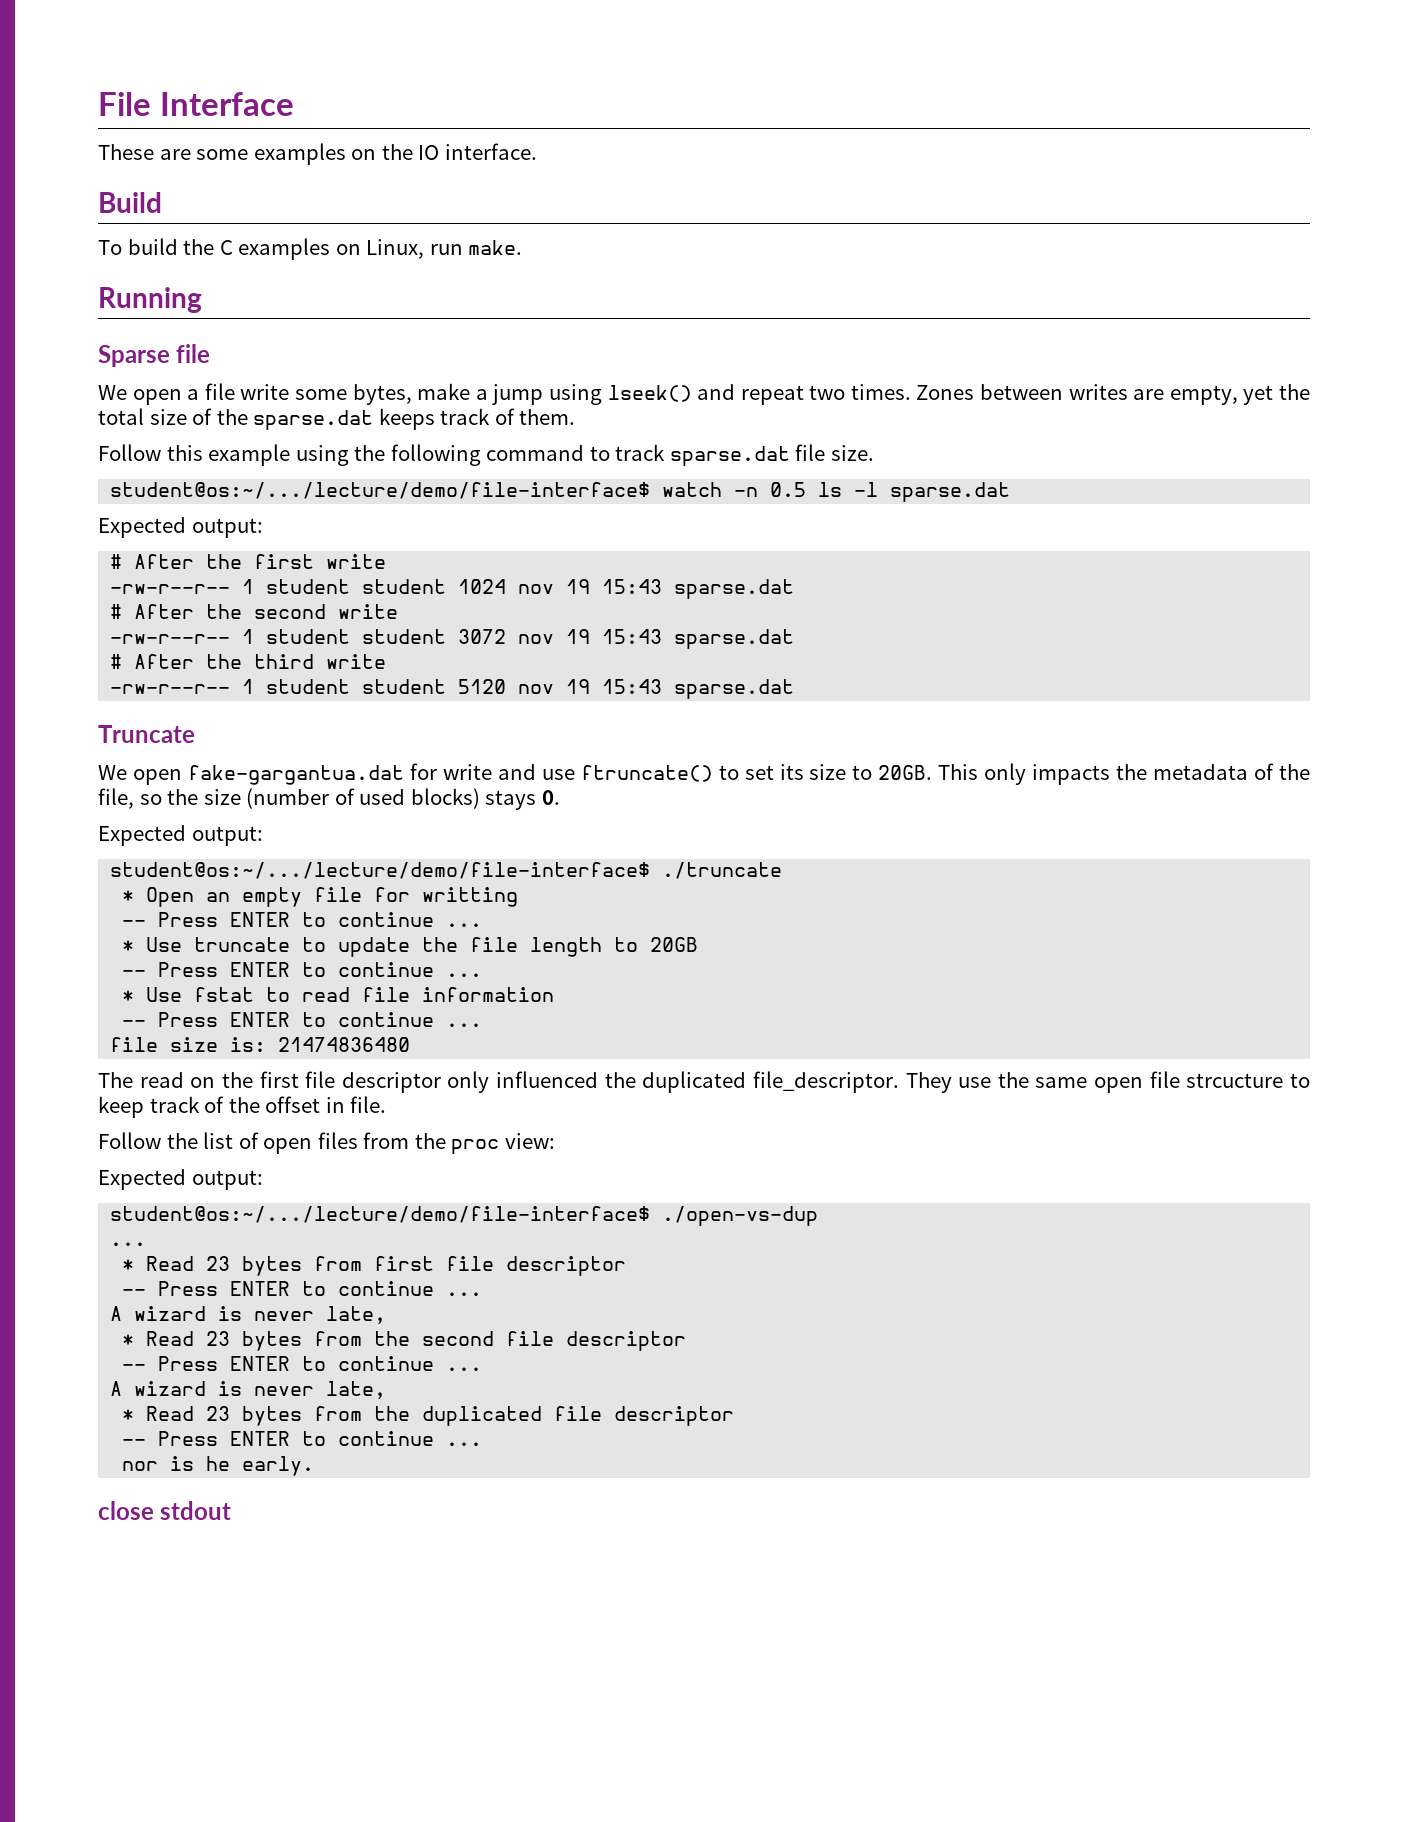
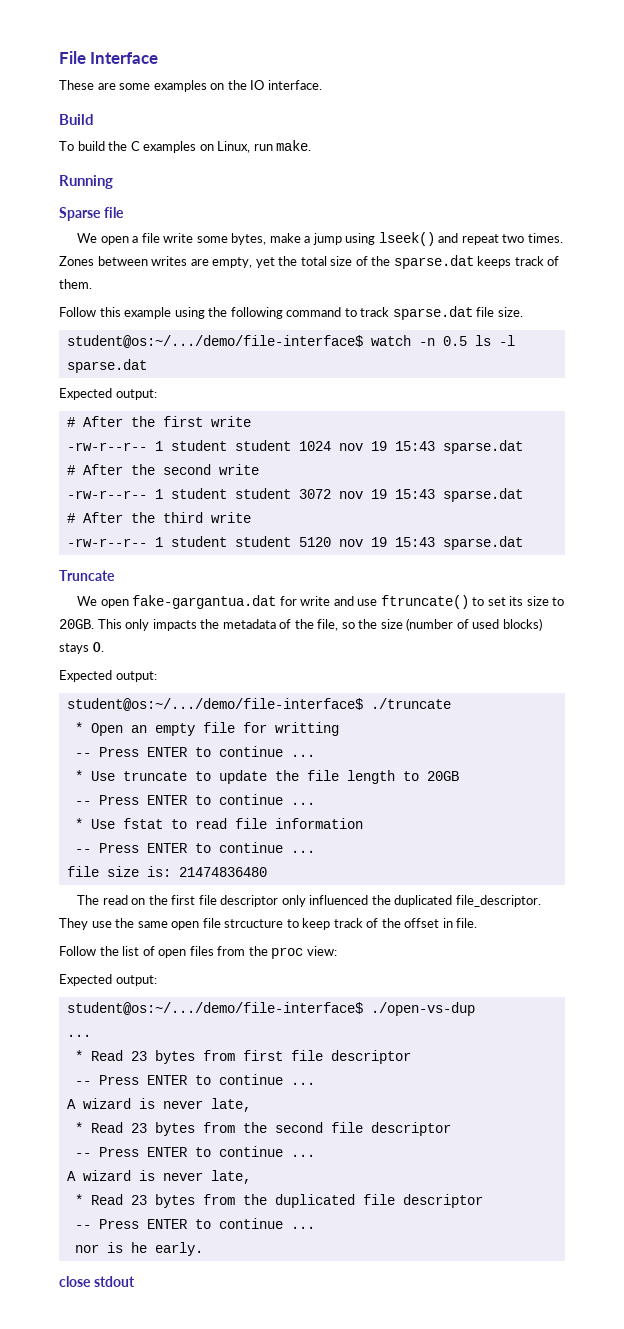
[110,482,651,499] student@os:~/.../lecture/demo/file-interface$ -> [66,335,363,348] student@os:~/.../demo/file-interface$
[110,862,651,879] student@os:~/.../lecture/demo/file-interface$ -> [66,698,363,711] student@os:~/.../demo/file-interface$
[110,1206,651,1223] student@os:~/.../lecture/demo/file-interface$ -> [66,1002,363,1015] student@os:~/.../demo/file-interface$

